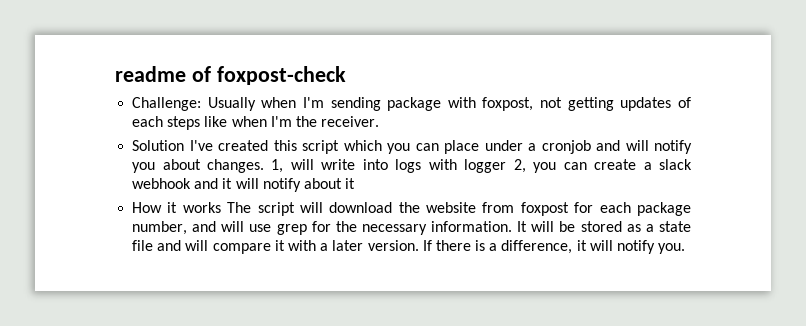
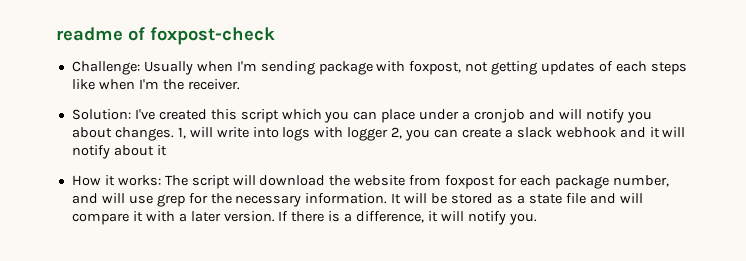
[132,140,185,151] Solution -> [71,109,131,120] Solution:
[182,202,221,213] works -> [117,175,161,186] works:

